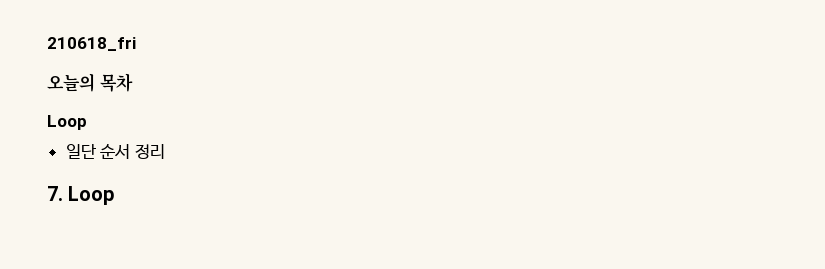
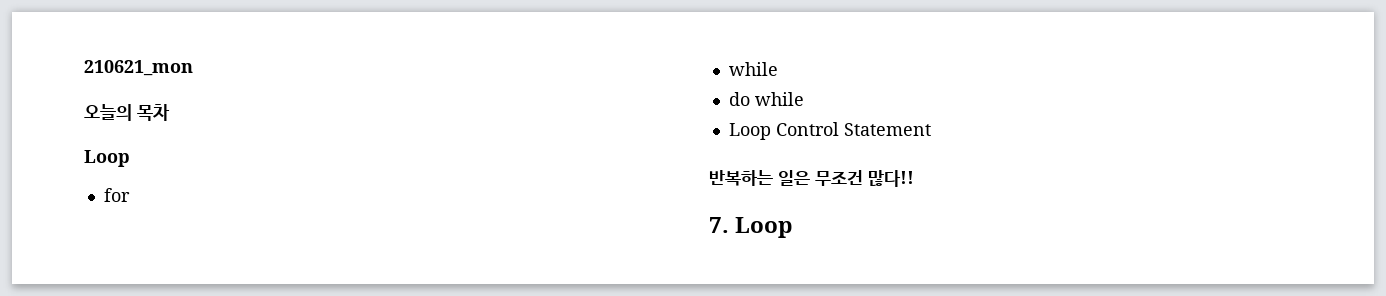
[47,37,136,51] 210618_fri -> [84,60,193,76] 210621_mon
[65,144,165,159] 일단 순서 정리 -> [103,188,130,202] [728,62,778,76] [728,92,804,106] [728,122,931,140] [709,170,914,187] for // while // do while // Loop Control Statement // 반복하는 일은 무조건 많다!!

